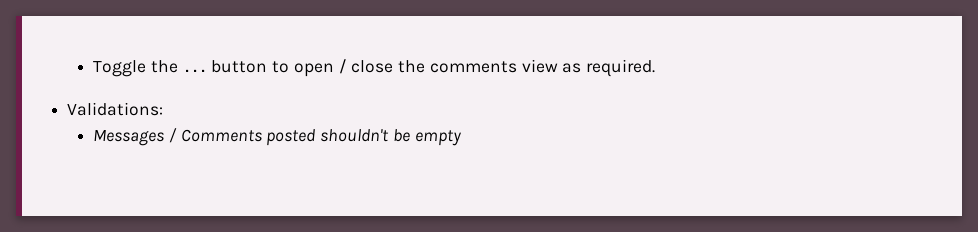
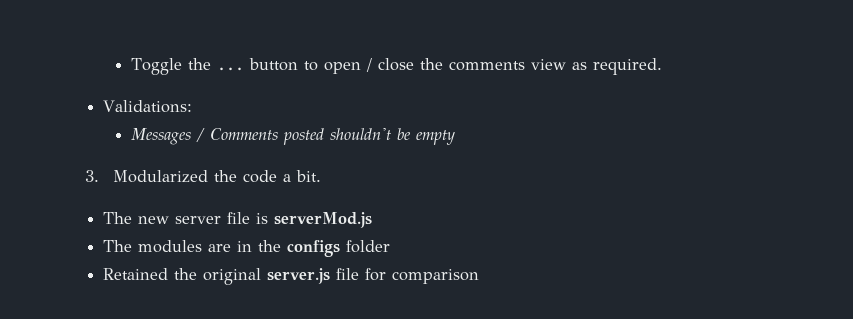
(461, 138) none -> [85,170,321,183] [103,212,373,228] [103,240,391,257] [103,268,480,285] // 3. Modularized the code a bit. // The new server file is serverMod.js // The modules are in the configs folder // Retained the original server.js file for comparison

